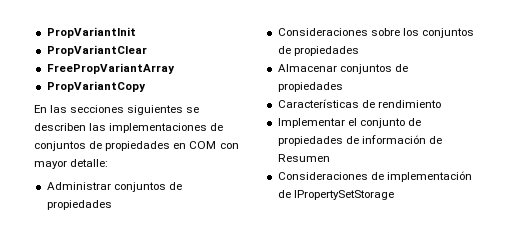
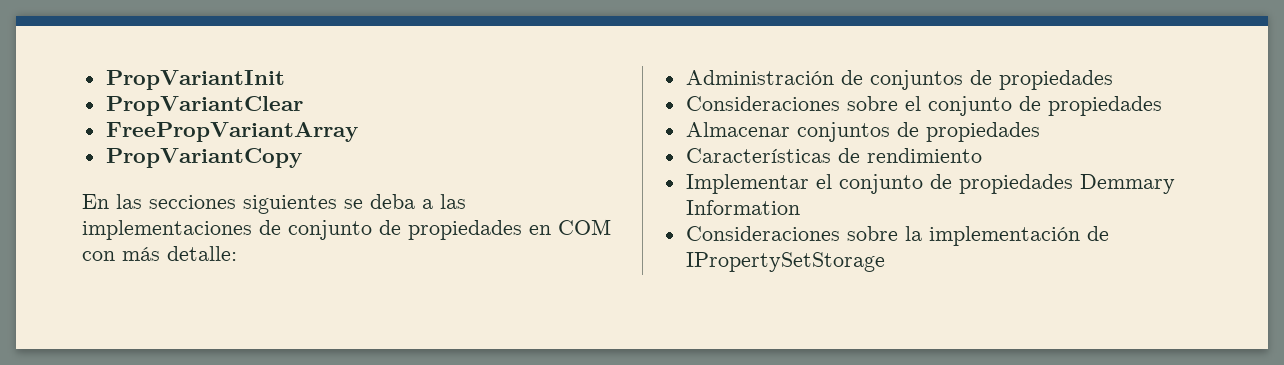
[34,123,86,131] describen -> [370,194,433,209] deba a
[34,141,86,151] conjuntos -> [288,220,372,240] conjunto
[34,160,67,169] mayor -> [122,247,160,261] más
[46,182,111,190] Administrar -> [685,70,863,85] Administración de
[402,28,474,38] los conjuntos -> [904,96,1012,116] el conjunto
[345,135,442,144] [277,154,330,162] [277,172,384,180] de información de Resumen // Consideraciones de -> [1079,174,1175,194] [685,200,800,215] [685,226,922,241] Demmary Information // Consideraciones sobre la

